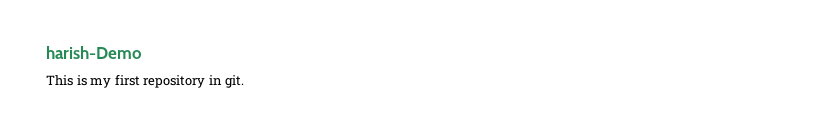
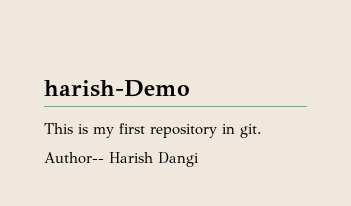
(245, 81) none -> [44,152,199,167] // Author-- Harish Dangi

